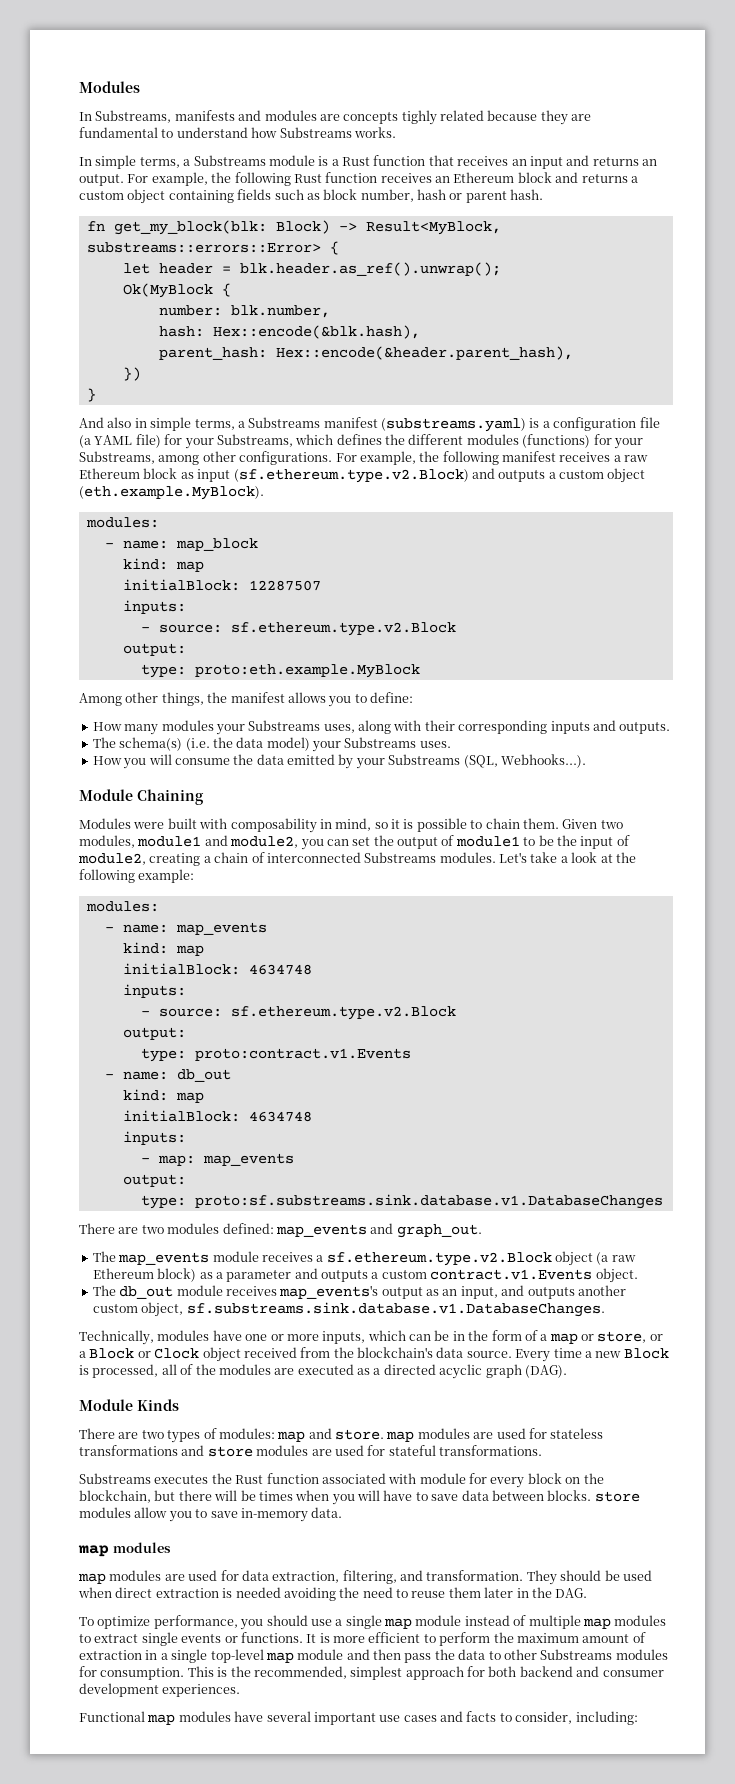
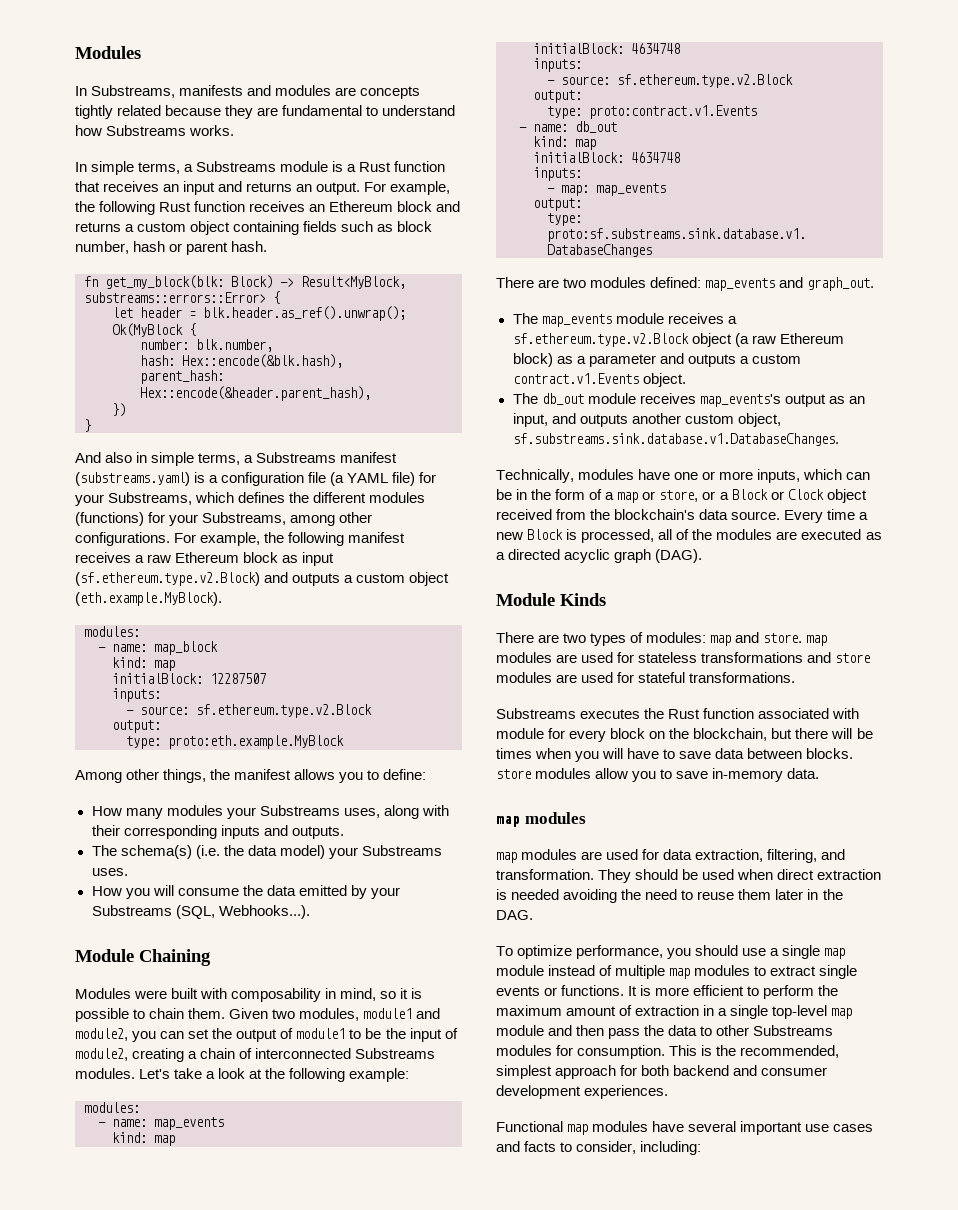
[401,110,437,125] tighly -> [75,105,113,119] tightly

